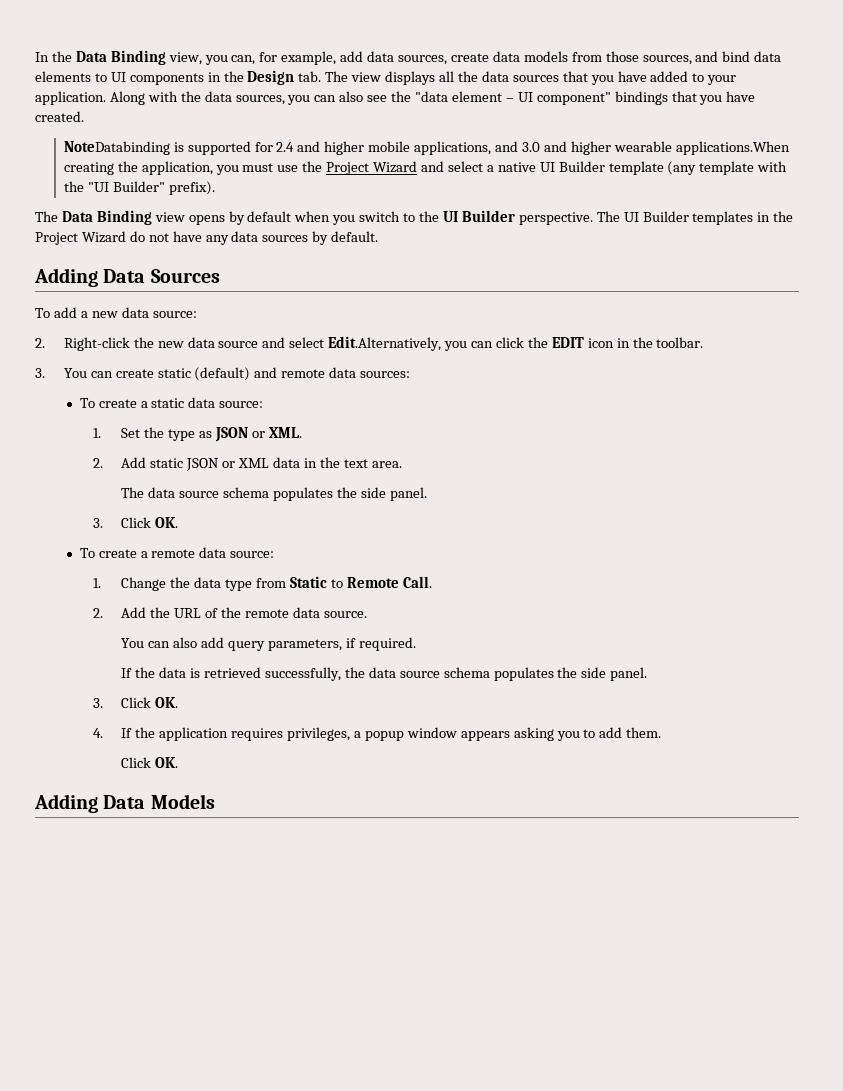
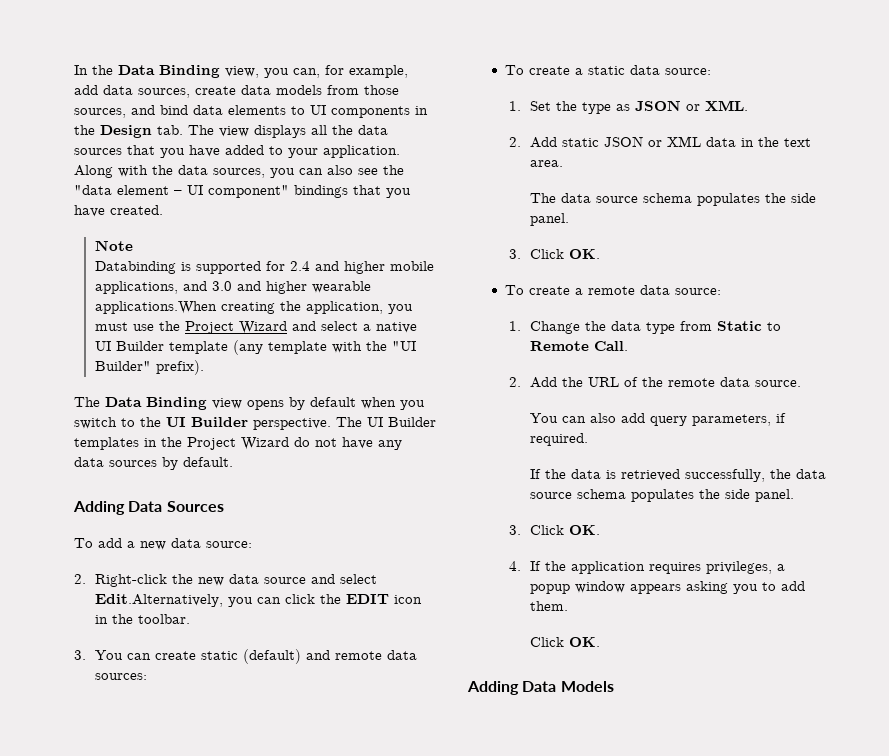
[63,141,170,155] NoteDatabinding -> [94,240,133,251] [94,261,176,274] Note // Databinding

